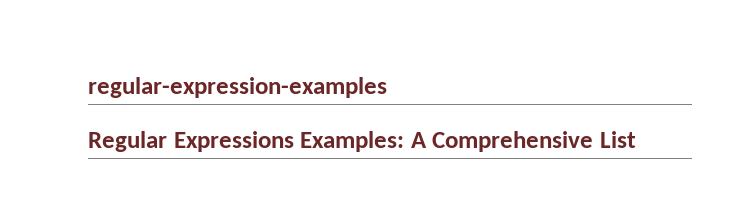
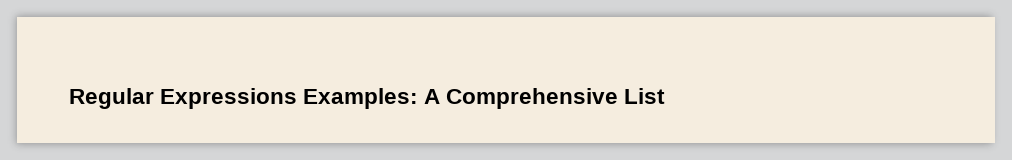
[88,77,387,98] regular-expression-examples // -> (69, 98) none

